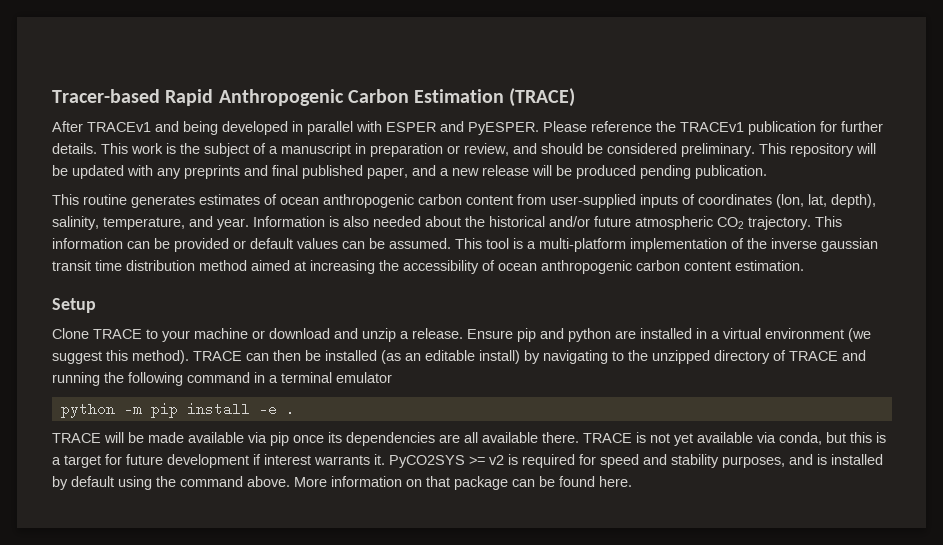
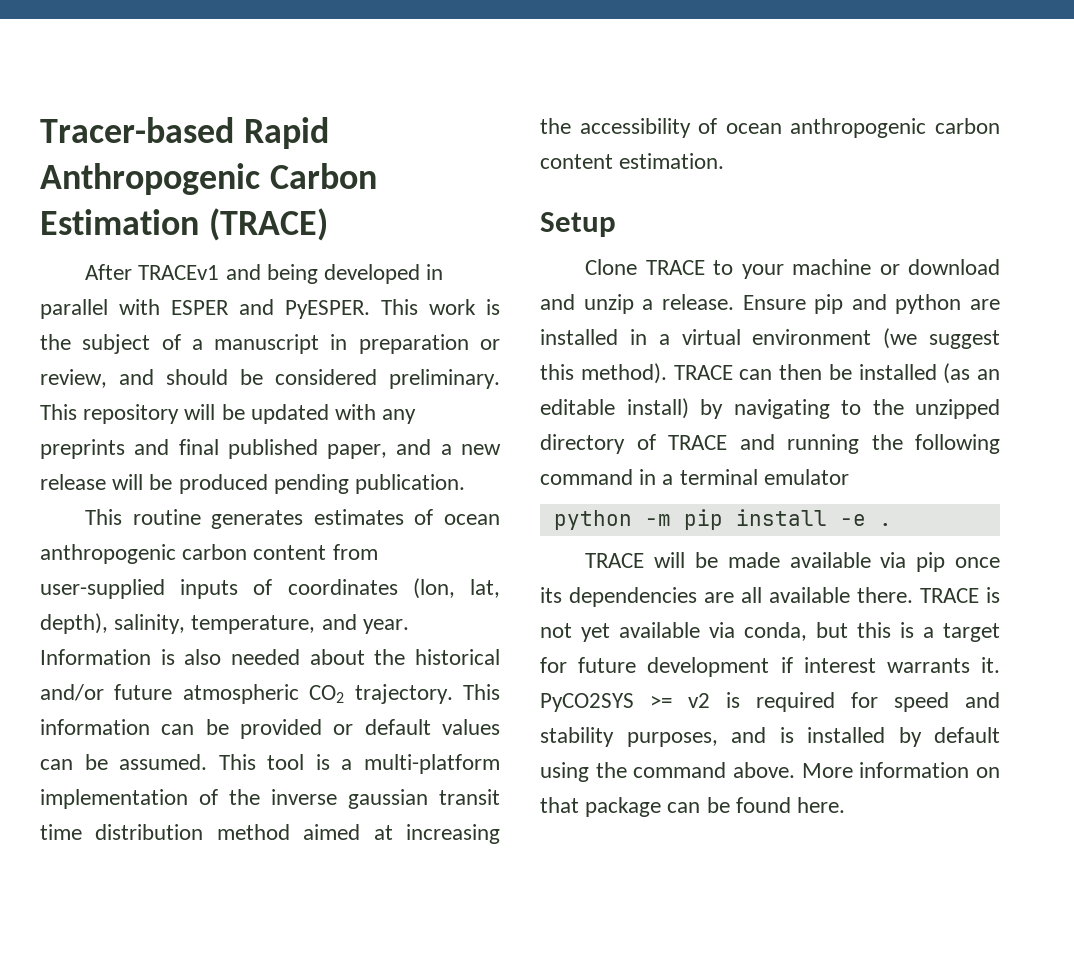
[543,121,883,135] [52,143,97,154] Please reference the TRACEv1 publication for further details. -> (370, 309) none

